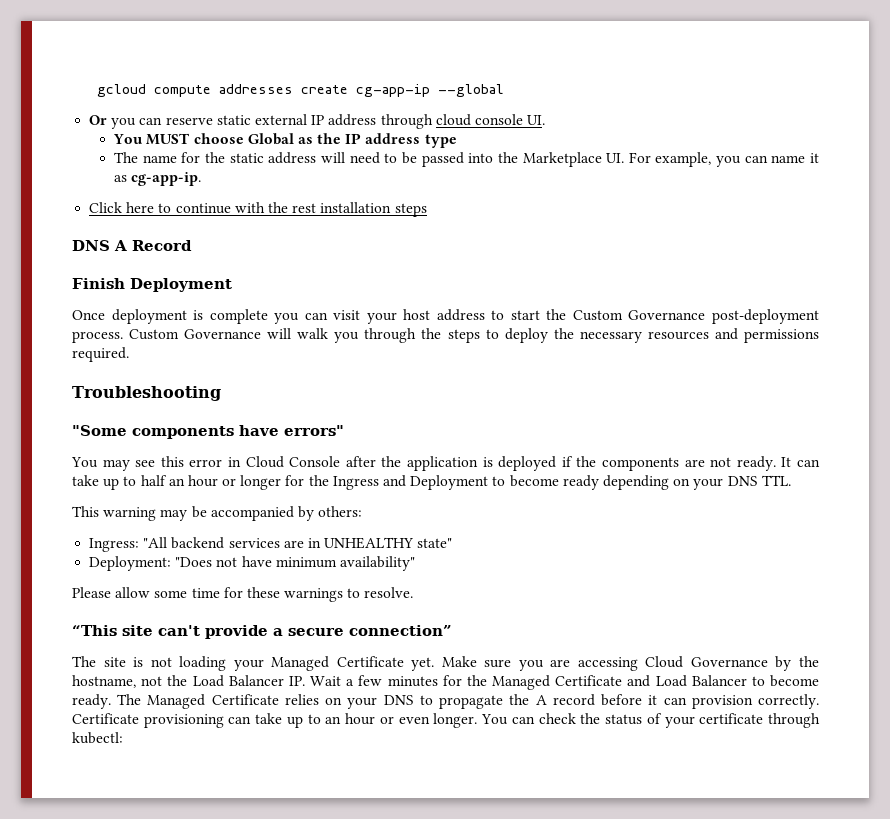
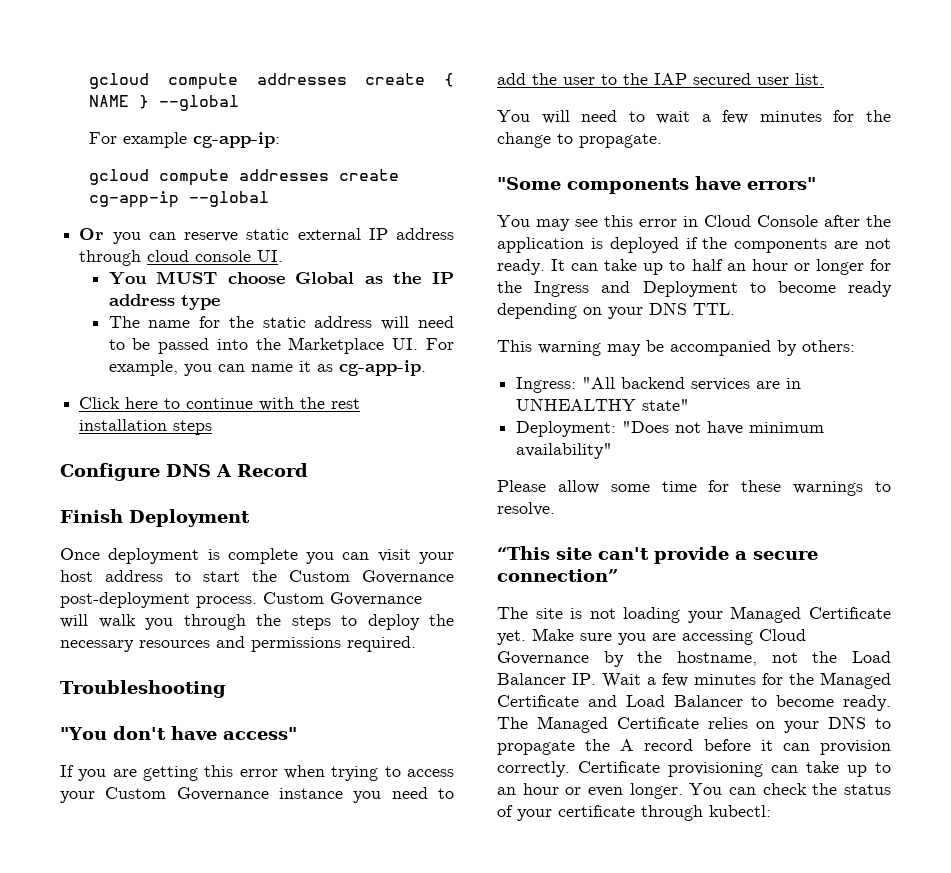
[97,84,349,97] gcloud compute addresses create -> [89,73,454,90] [89,95,240,111] [89,132,281,148] [89,169,400,186] gcloud compute addresses create { NAME } --global // For example cg-app-ip: // gcloud compute addresses create
(427, 210) none -> [60,463,160,481] Configure
(221, 393) none -> [60,726,297,740] [60,765,454,781] [60,787,454,803] [497,73,824,85] [497,110,891,124] [497,132,662,148] // "You don't have access" // If you are getting this error when trying to access your Custom Governance instance you need to add the user to the IAP secured user list. // You will need to wait a few minutes for the change to propagate.

